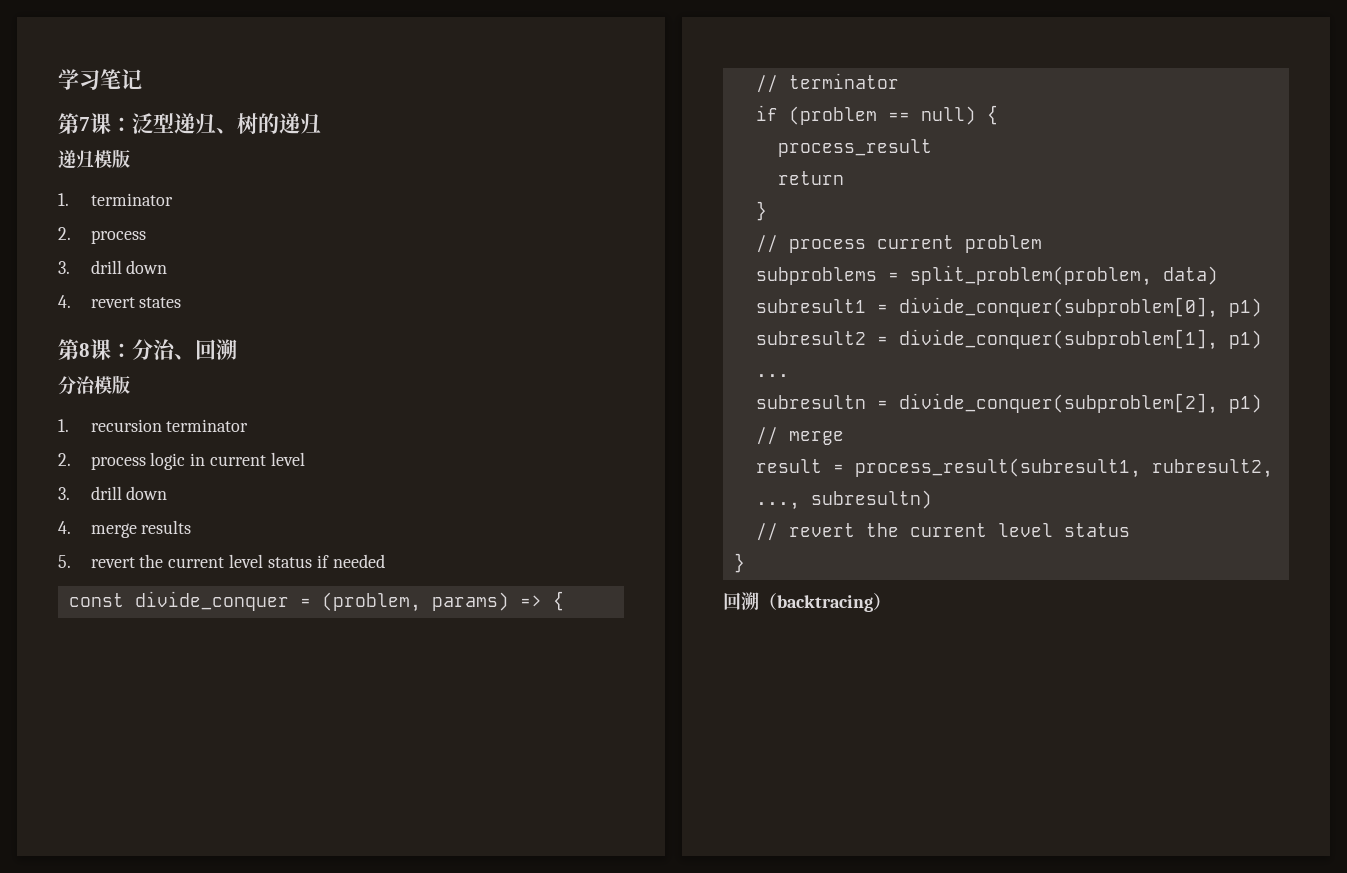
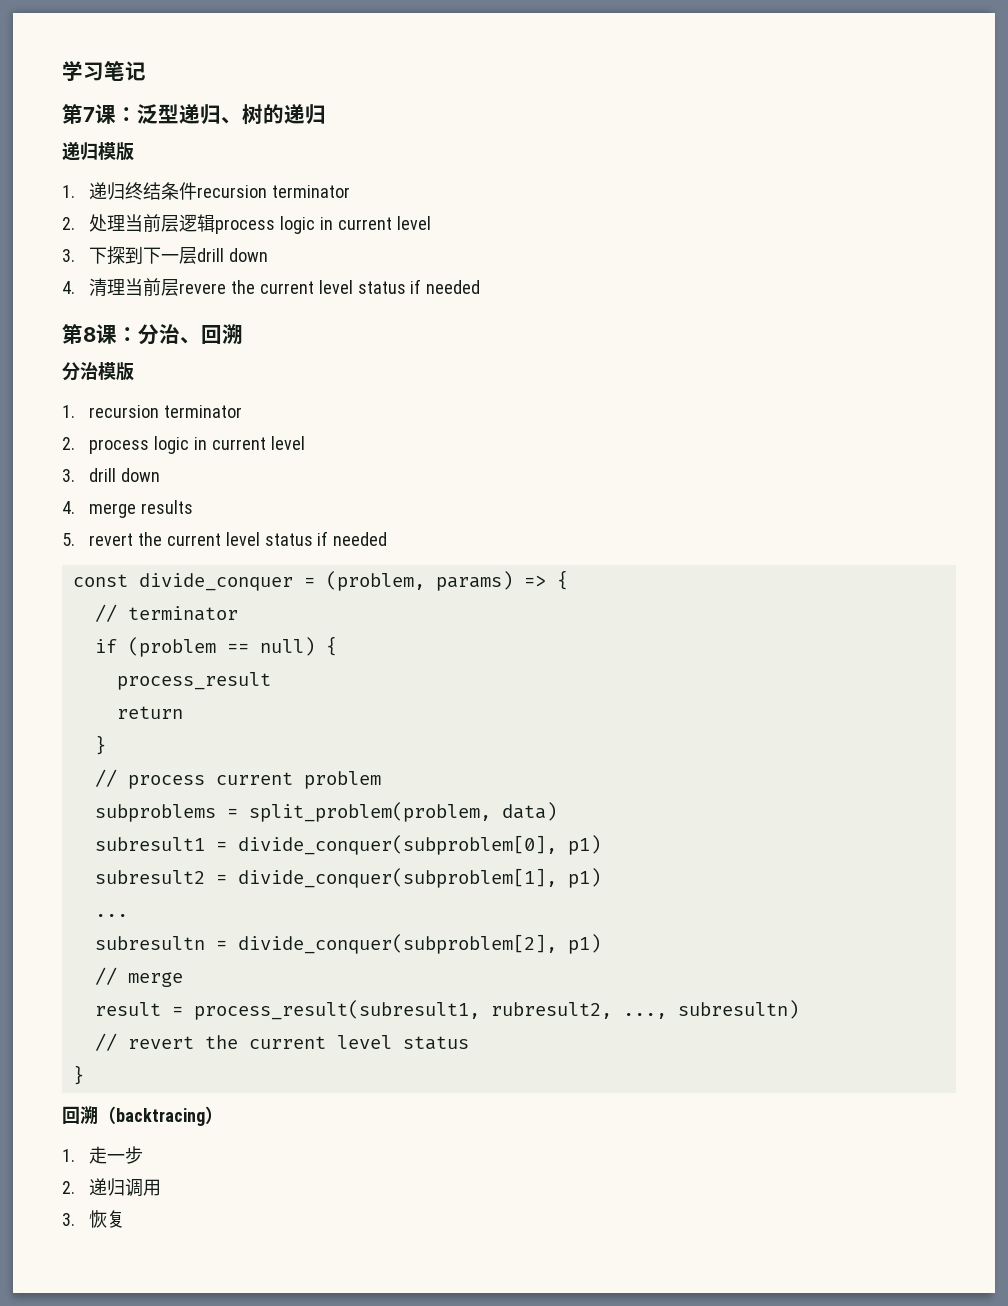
[90,193,173,206] [58,227,146,244] [58,260,168,274] [58,295,182,308] terminator // 2. process // 3. drill down // 4. revert states -> [89,182,350,200] [62,214,431,234] [62,246,268,265] [62,278,481,297] 递归终结条件recursion terminator // 2.处理当前层逻辑process logic in current level // 3.下探到下一层drill down // 4.清理当前层revere the current level status if needed
(891, 601) none -> [62,1146,144,1164] [62,1178,162,1197] [62,1210,126,1228] // 1.走一步 // 2.递归调用 // 3.恢复

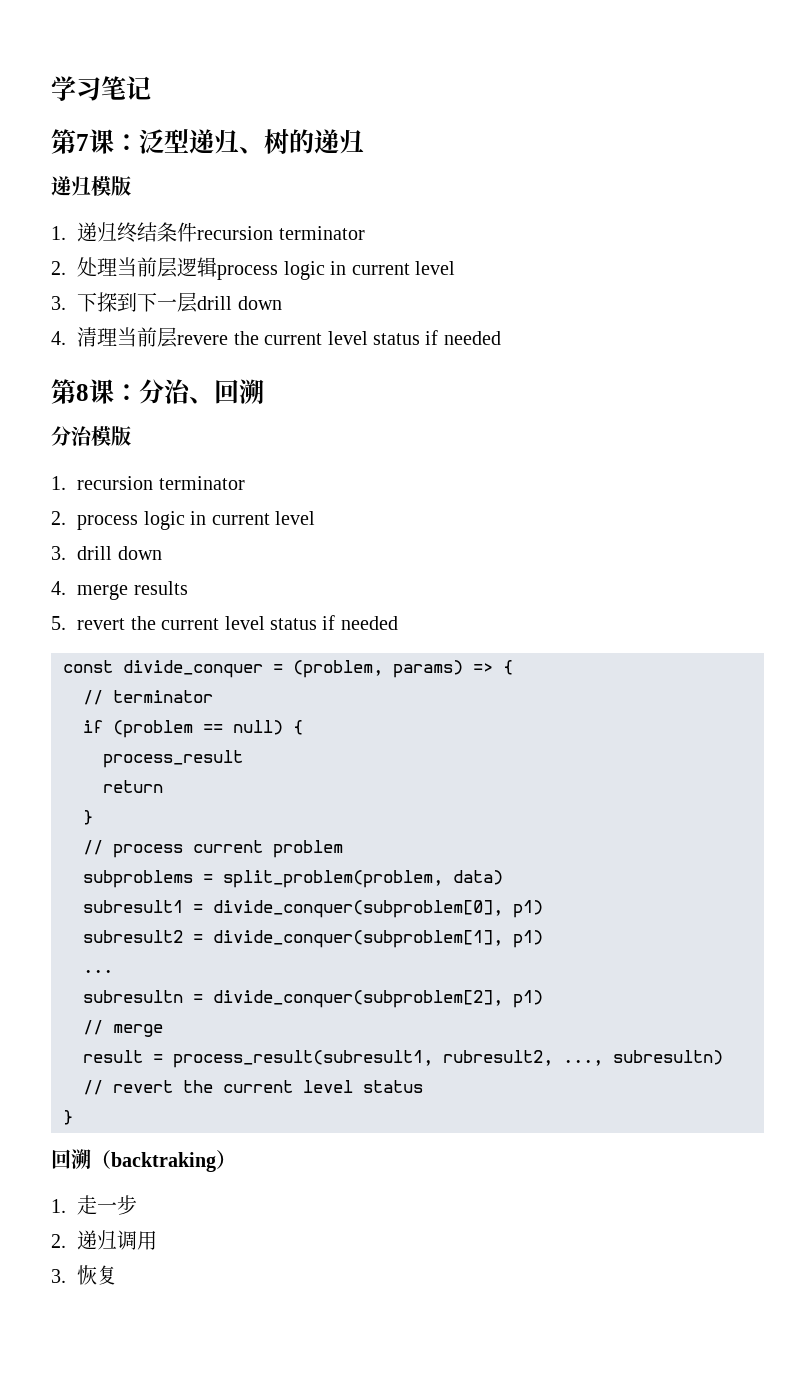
[116,1108,205,1126] backtracing -> [111,1152,216,1172] backtraking

